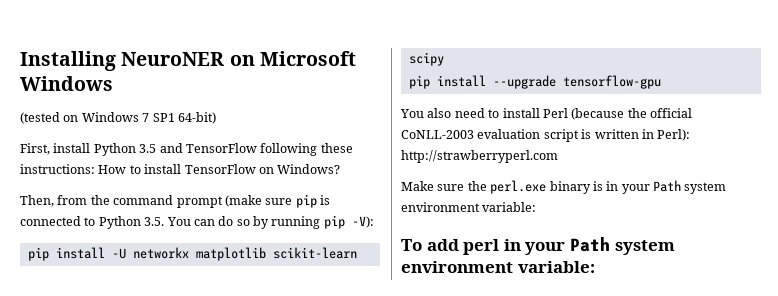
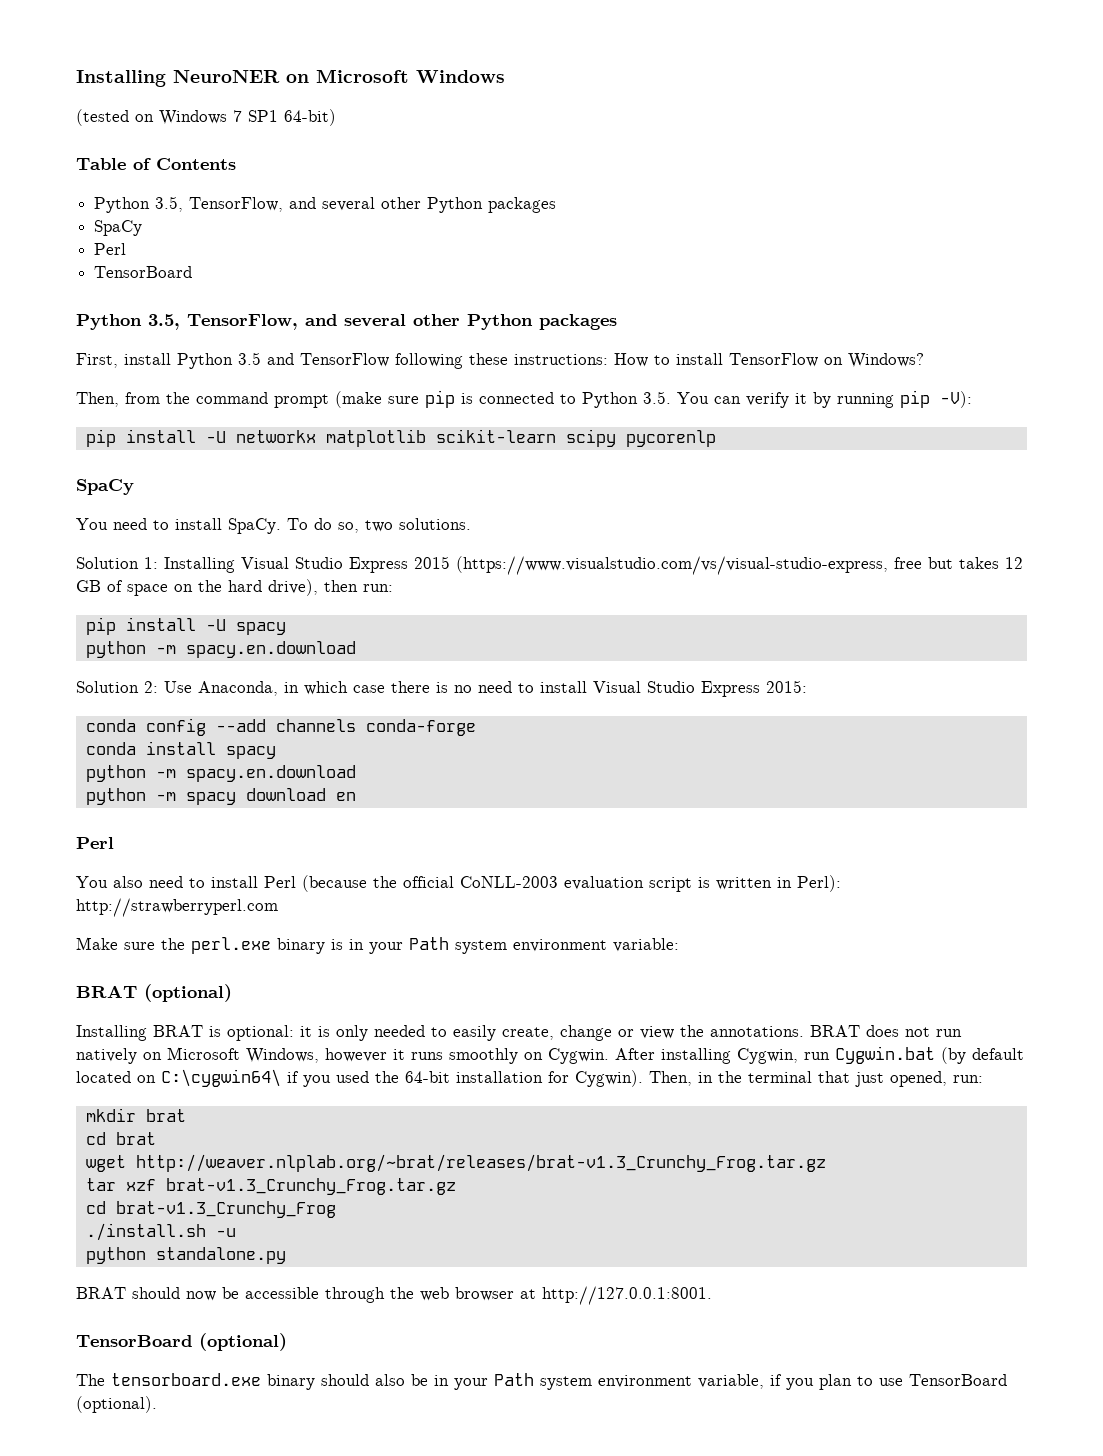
(216, 118) none -> [76,158,236,170] [94,196,557,213] [94,220,143,236] [94,243,127,255] [94,266,193,278] [76,314,617,330] // Table of Contents // Python 3.5, TensorFlow, and several other Python packages // SpaCy // Perl // TensorBoard // Python 3.5, TensorFlow, and several other Python packages
[218,216,250,226] do so -> [746,392,807,408] verify it
[408,75,661,89] // pip install --upgrade tensorflow-gpu -> [625,430,716,447] [76,479,134,495] [76,518,471,534] [76,556,1023,575] [76,579,393,596] [85,617,286,635] [85,641,356,658] [76,680,807,697] [85,718,476,736] [85,741,276,759] [85,765,356,782] [85,788,356,805] [76,837,114,849] pycorenlp // SpaCy // You need to install SpaCy. To do so, two solutions. // Solution 1: Installing Visual Studio Express 2015 (https://www.visualstudio.com/vs/visual-studio-express, free but takes 12 GB of space on the hard drive), then run: // pip install -U spacy // python -m spacy.en.download // Solution 2: Use Anaconda, in which case there is no need to install Visual Studio Express 2015: // conda config --add channels conda-forge // conda install spacy // python -m spacy.en.download // python -m spacy download en // Perl
[401,237,675,255] [401,261,595,273] To add perl in your Path system environment variable: -> [76,984,232,1002] [76,1025,962,1041] [76,1046,1024,1064] [76,1069,983,1087] [85,1108,186,1122] [85,1132,156,1145] [85,1154,826,1172] [85,1178,456,1195] [85,1201,336,1218] [85,1223,236,1241] [85,1247,286,1264] [76,1286,712,1305] [76,1333,287,1351] [76,1373,1007,1390] [76,1396,157,1413] BRAT (optional) // Installing BRAT is optional: it is only needed to easily create, change or view the annotations. BRAT does not run natively on Microsoft Windows, however it runs smoothly on Cygwin. After installing Cygwin, run Cygwin.bat (by default located on C:\cygwin64\ if you used the 64-bit installation for Cygwin). Then, in the terminal that just opened, run: // mkdir brat // cd brat // wget http://weaver.nlplab.org/~brat/releases/brat-v1.3_Crunchy_Frog.tar.gz // tar xzf brat-v1.3_Crunchy_Frog.tar.gz // cd brat-v1.3_Crunchy_Frog // ./install.sh -u // python standalone.py // BRAT should now be accessible through the web browser at http://127.0.0.1:8001. // TensorBoard (optional) // The tensorboard.exe binary should also be in your Path system environment variable, if you plan to use TensorBoard (optional).

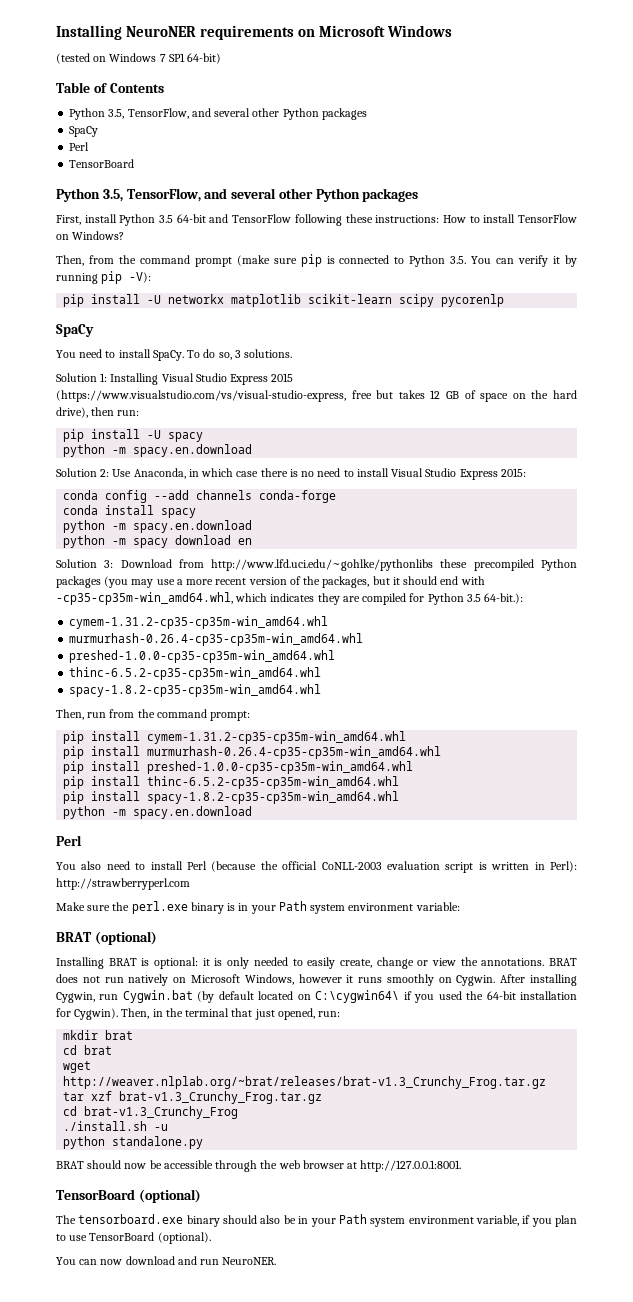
(280, 76) none -> [200,25,295,40] requirements
(261, 358) none -> [176,214,206,223] 64-bit
[365,520,393,532] two -> [234,350,241,358] 3
(356, 796) none -> [56,559,577,571] [56,576,485,588] [56,592,524,605] [69,616,329,629] [69,633,364,646] [69,650,336,663] [69,667,322,680] [69,684,322,697] [56,709,251,721] [63,731,407,744] [63,746,442,759] [63,761,414,774] [63,776,400,789] [63,791,400,804] [63,806,253,819] // Solution 3: Download from http://www.lfd.uci.edu/~gohlke/pythonlibs these precompiled Python packages (you may use a more recent version of the packages, but it should end with -cp35-cp35m-win_amd64.whl, which indicates they are compiled for Python 3.5 64-bit.): // cymem-1.31.2-cp35-cp35m-win_amd64.whl // murmurhash-0.26.4-cp35-cp35m-win_amd64.whl // preshed-1.0.0-cp35-cp35m-win_amd64.whl // thinc-6.5.2-cp35-cp35m-win_amd64.whl // spacy-1.8.2-cp35-cp35m-win_amd64.whl // Then, run from the command prompt: // pip install cymem-1.31.2-cp35-cp35m-win_amd64.whl // pip install murmurhash-0.26.4-cp35-cp35m-win_amd64.whl // pip install preshed-1.0.0-cp35-cp35m-win_amd64.whl // pip install thinc-6.5.2-cp35-cp35m-win_amd64.whl // pip install spacy-1.8.2-cp35-cp35m-win_amd64.whl // python -m spacy.en.download
(157, 1404) none -> [56,1256,277,1265] // You can now download and run NeuroNER.

